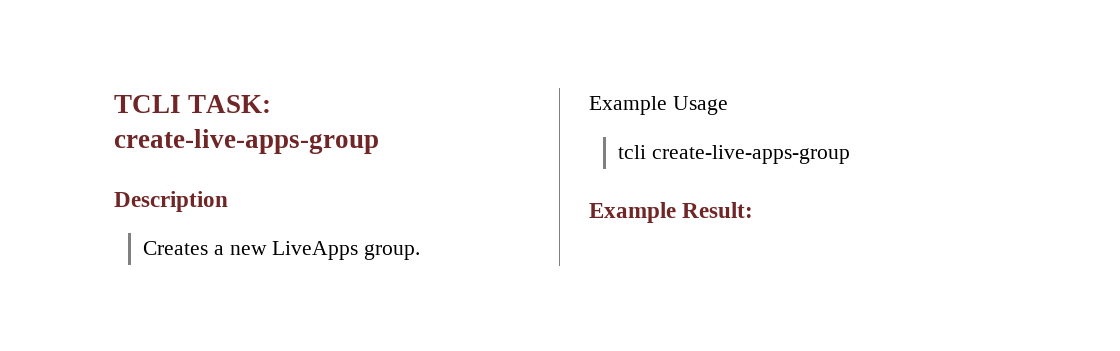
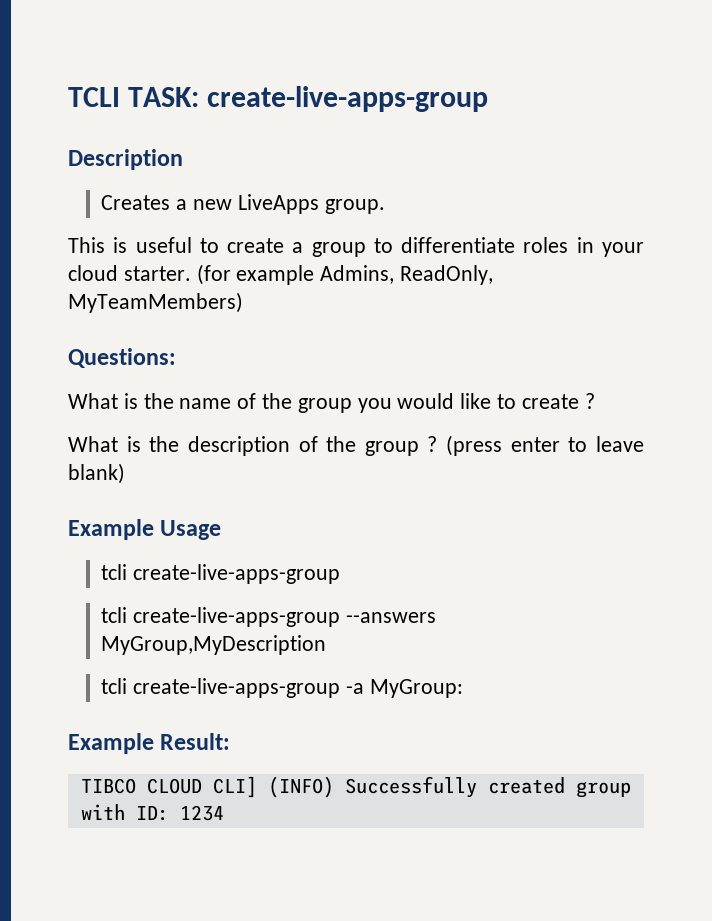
[589,96,728,115] [617,145,850,164] [589,202,754,223] Example Usage // tcli create-live-apps-group // Example Result: -> [68,237,644,257] [68,264,494,285] [68,292,243,313] [68,348,176,368] [68,393,595,413] [68,435,644,456] [68,463,125,484] [68,519,222,540] [101,564,341,584] [101,607,437,627] [101,635,327,655] [101,678,463,698] [68,733,231,754] [80,776,631,798] [80,804,224,821] This is useful to create a group to differentiate roles in your cloud starter. (for example Admins, ReadOnly, MyTeamMembers) // Questions: // What is the name of the group you would like to create ? // What is the description of the group ? (press enter to leave blank) // Example Usage // tcli create-live-apps-group // tcli create-live-apps-group --answers MyGroup,MyDescription // tcli create-live-apps-group -a MyGroup: // Example Result: // TIBCO CLOUD CLI] (INFO) Successfully created group with ID: 1234

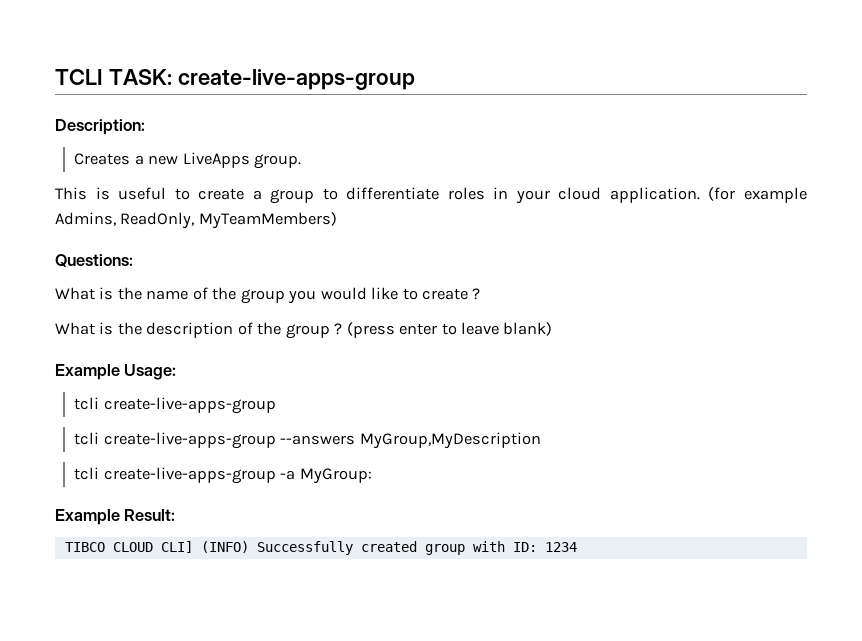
[68,149,183,170] Description -> [55,119,145,135] Description:
[123,266,191,281] starter. -> [609,187,700,203] application.
[160,520,222,540] Usage -> [124,364,177,380] Usage:

